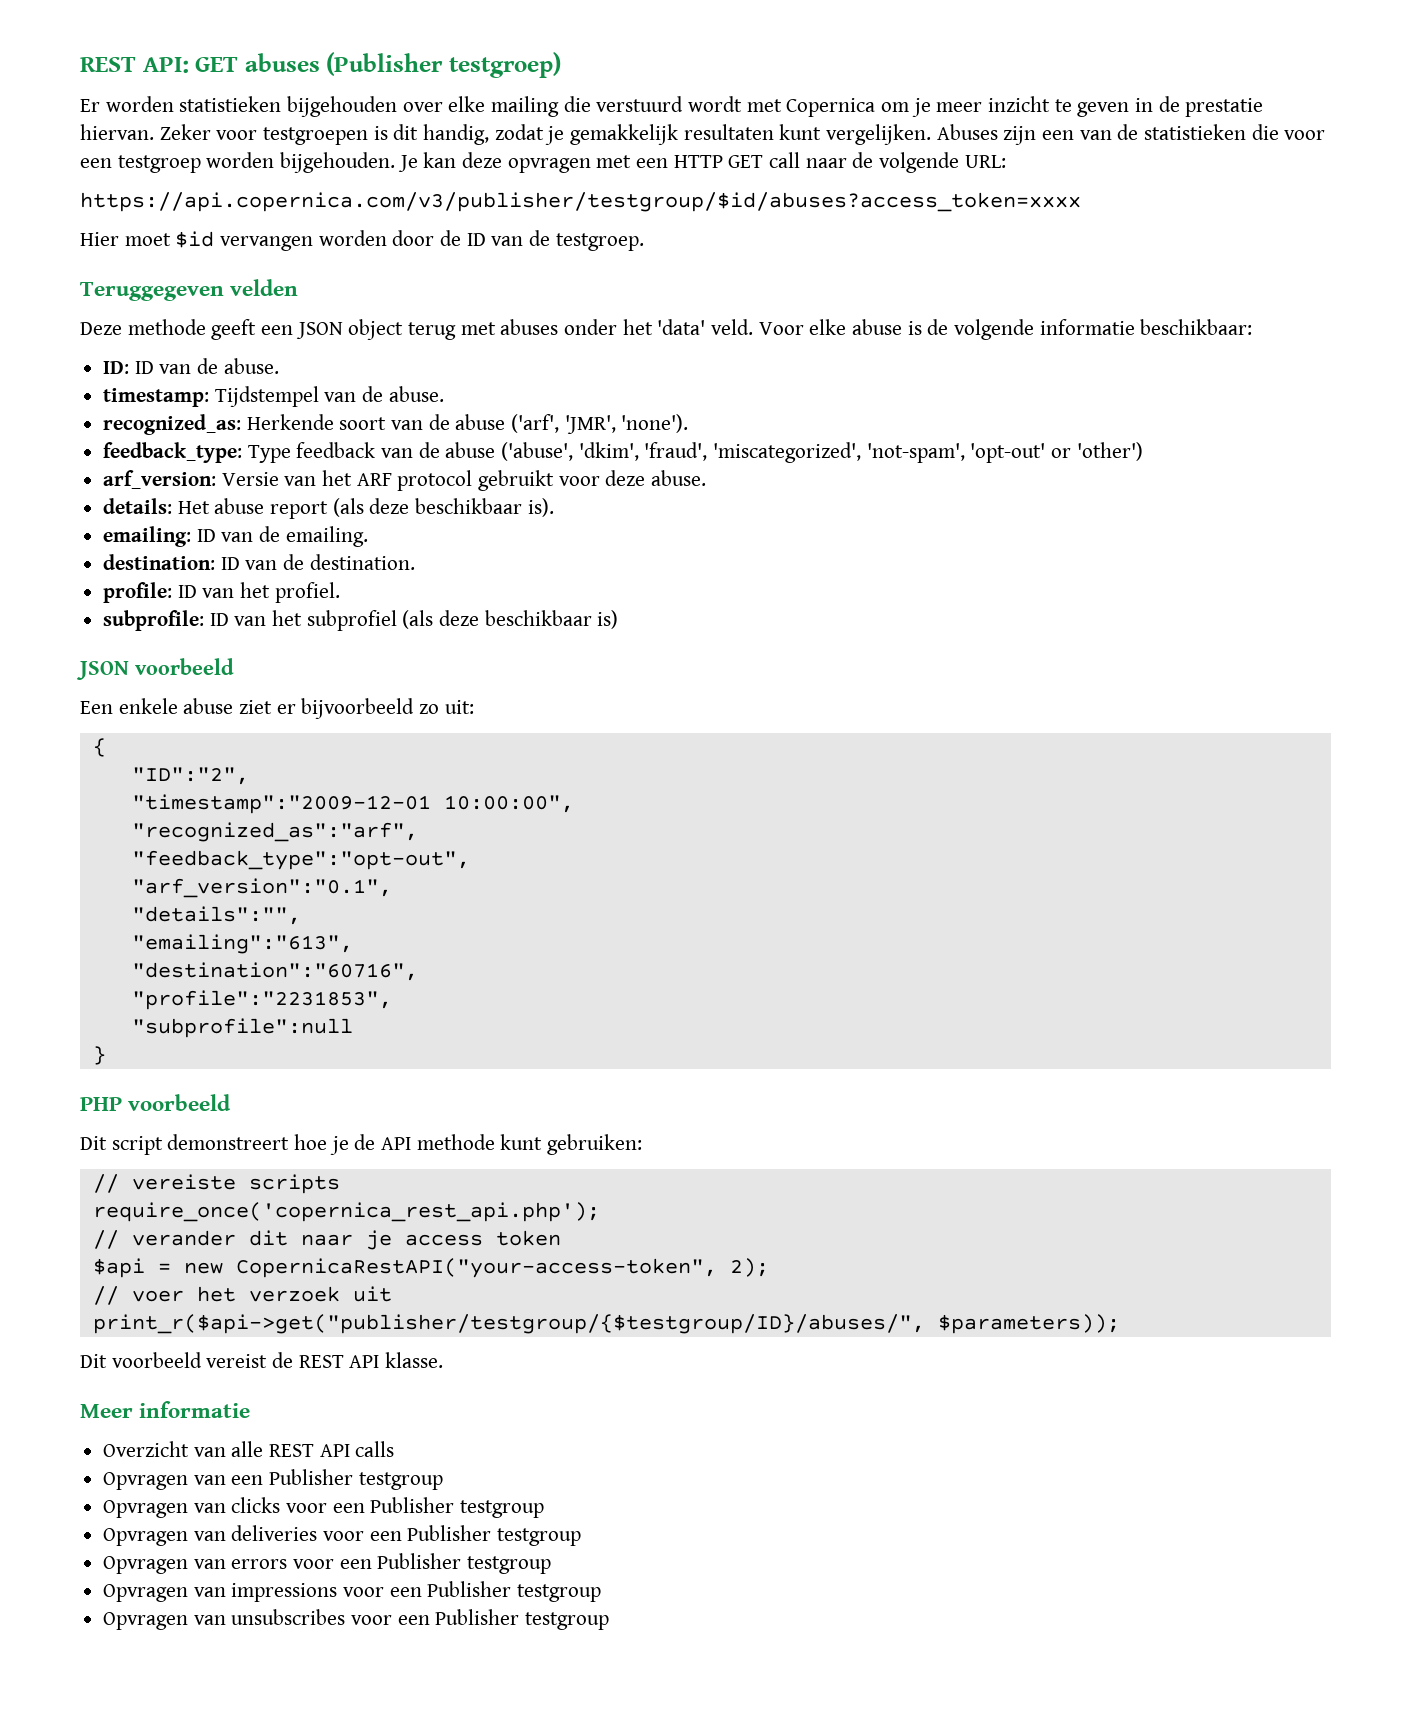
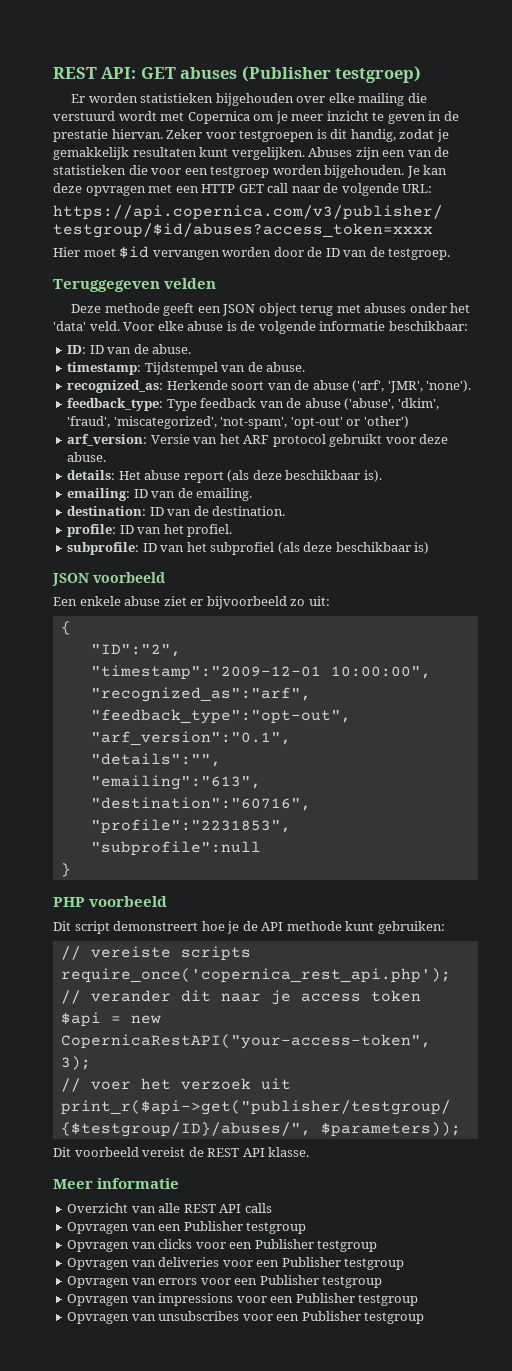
[729,1258,769,1277] 2); -> [60,1056,91,1070] 3);

